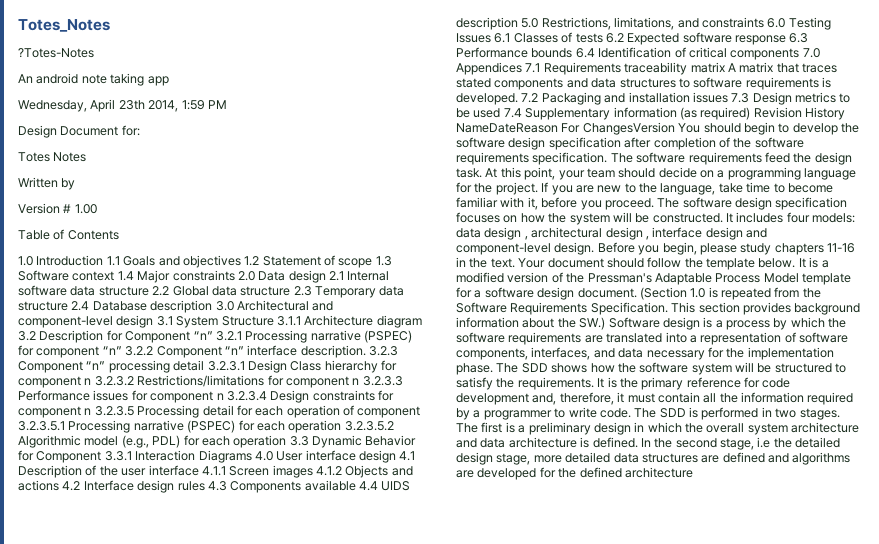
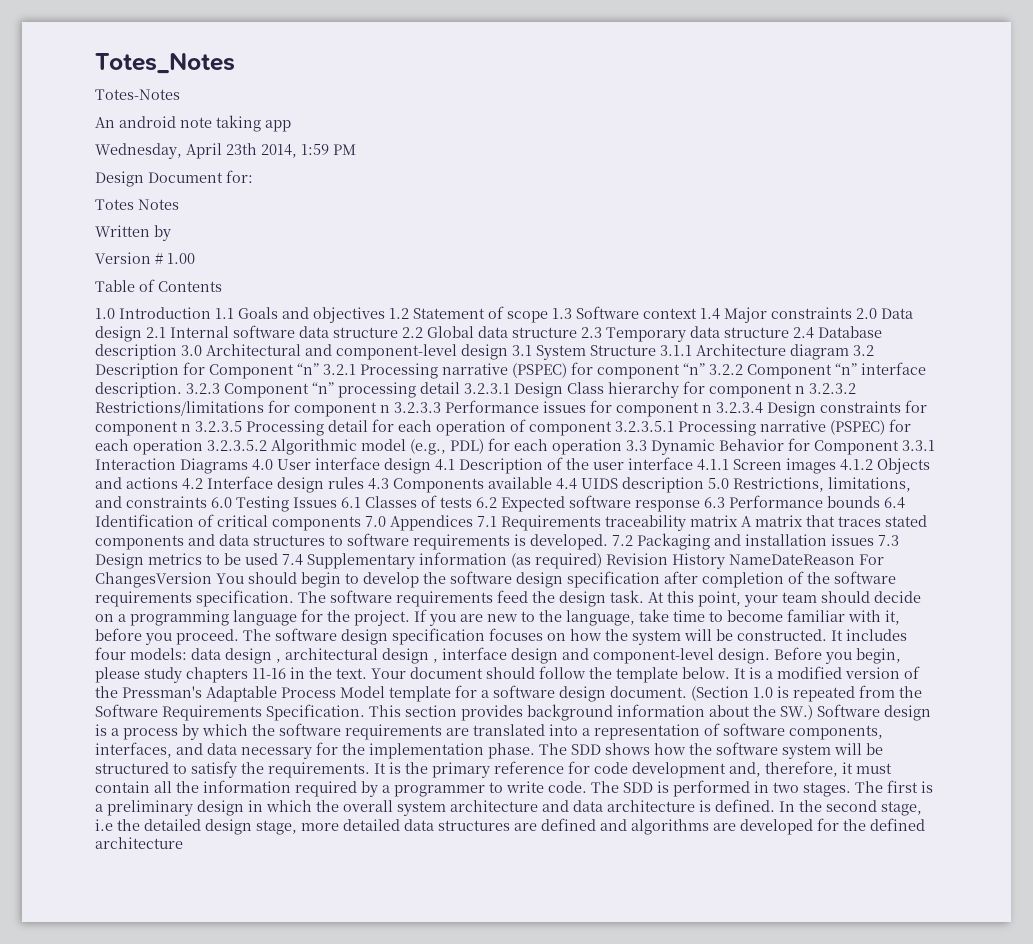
[18,48,94,58] ?Totes-Notes -> [95,89,180,100] Totes-Notes

